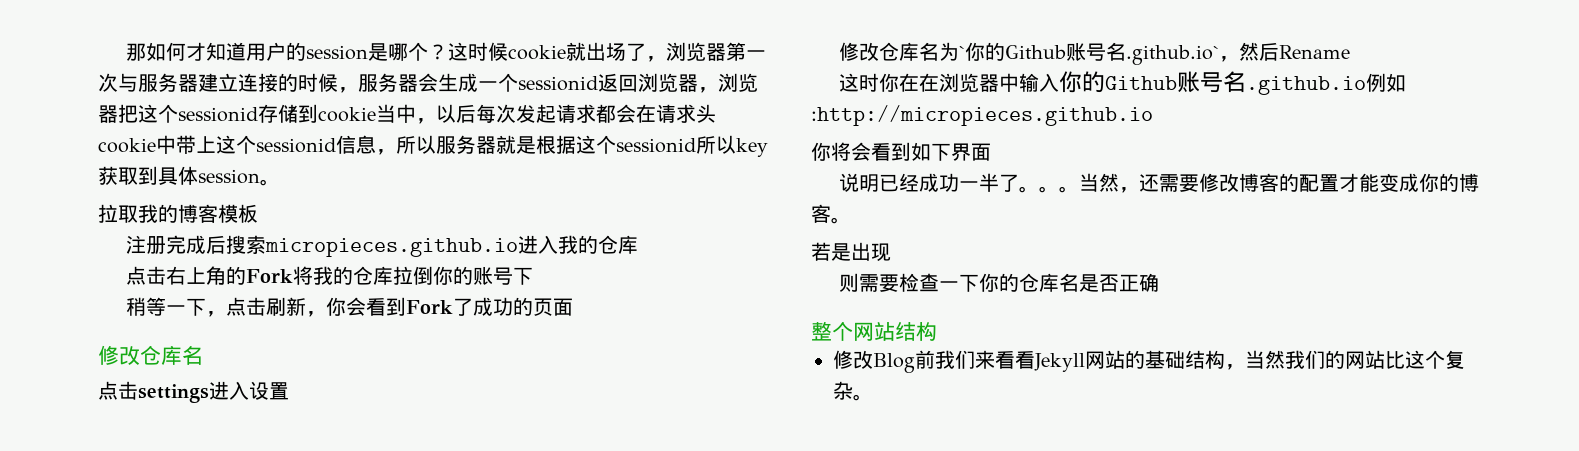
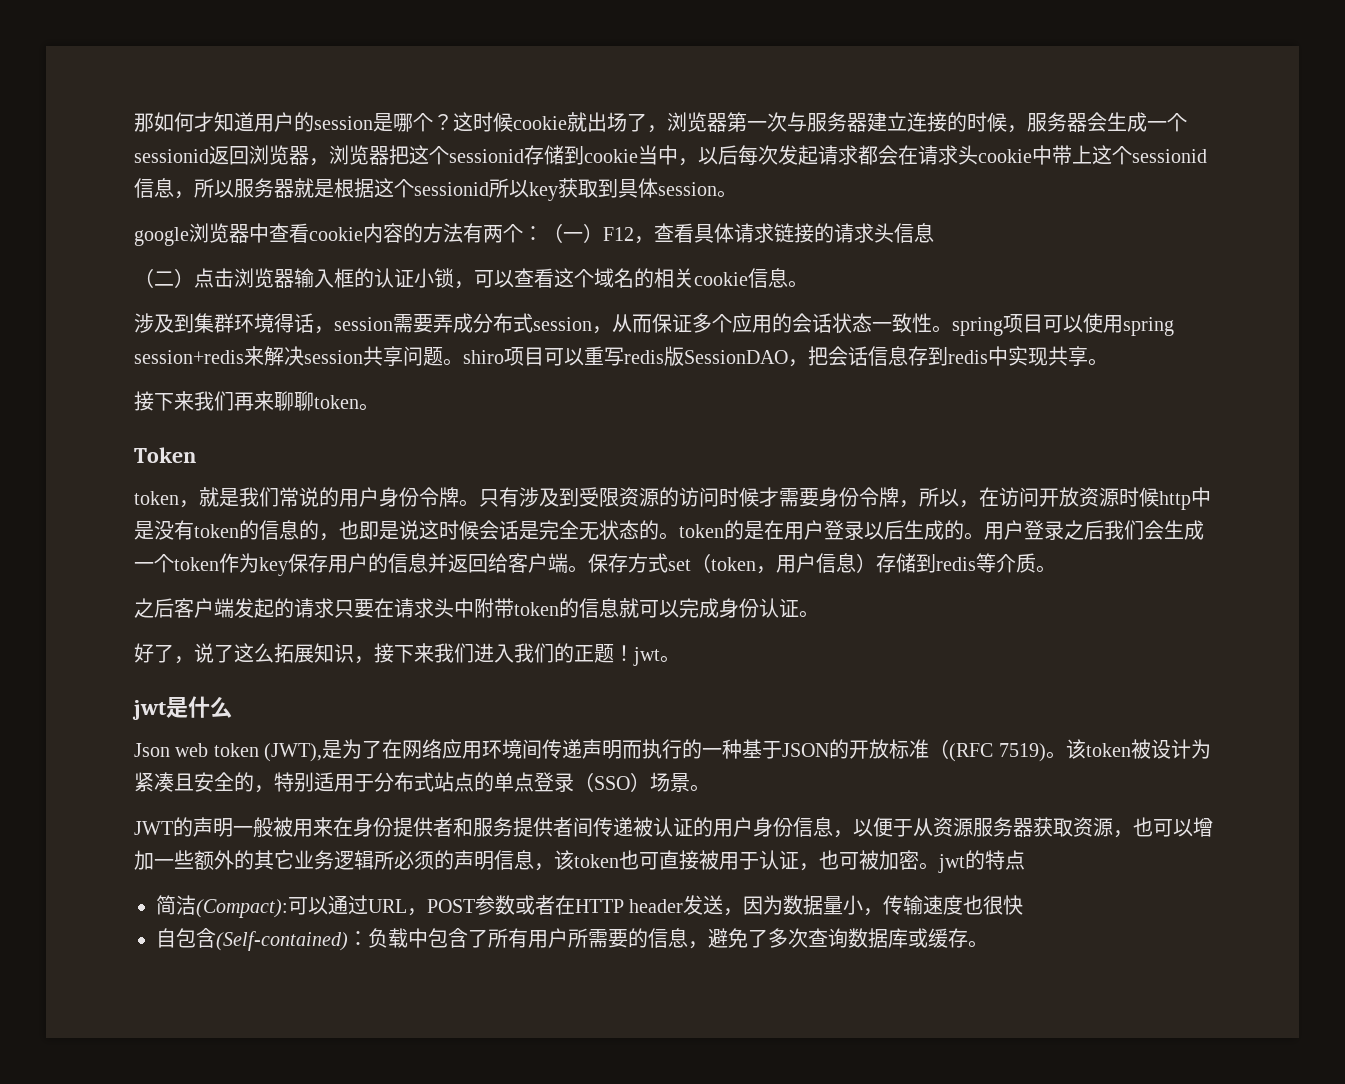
[98,204,258,223] [125,235,638,257] [125,266,533,285] [125,297,573,317] [98,345,203,365] [98,381,289,403] [838,42,1350,65] [838,71,1406,95] [811,105,1153,126] [811,142,991,161] [838,173,1479,193] [811,204,851,224] [811,242,891,262] [838,273,1159,292] [811,321,937,341] [833,350,1465,373] [833,381,853,400] 拉取我的博客模板 // 注册完成后搜索micropieces.github.io进入我的仓库 // 点击右上角的Fork将我的仓库拉倒你的账号下 // 稍等一下，点击刷新，你会看到Fork了成功的页面 // 修改仓库名 // 点击settings进入设置 // 修改仓库名为`你的Github账号名.github.io`，然后Rename // 这时你在在浏览器中输入你的Github账号名.github.io例如:http://micropieces.github.io // 你将会看到如下界面 // 说明已经成功一半了。。。当然，还需要修改博客的配置才能变成你的博客。 // 若是出现 // 则需要检查一下你的仓库名是否正确 // 整个网站结构 // 修改Blog前我们来看看Jekyll网站的基础结构，当然我们的网站比这个复杂 -> [134,223,934,246] [134,268,808,289] [134,313,1174,336] [134,346,1108,367] [134,391,379,411] [134,447,196,463] [134,487,1211,510] [134,520,1204,541] [134,553,1056,576] [134,598,819,618] [134,643,680,666] [132,696,232,720] [134,739,1211,762] [134,772,710,793] [134,817,1213,838] [134,850,1025,873] [156,895,1024,918] [156,928,968,951] google浏览器中查看cookie内容的方法有两个：（一）F12，查看具体请求链接的请求头信息 // （二）点击浏览器输入框的认证小锁，可以查看这个域名的相关cookie信息。 // 涉及到集群环境得话，session需要弄成分布式session，从而保证多个应用的会话状态一致性。spring项目可以使用spring session+redis来解决session共享问题。shiro项目可以重写redis版SessionDAO，把会话信息存到redis中实现共享。 // 接下来我们再来聊聊token。 // Token // token，就是我们常说的用户身份令牌。只有涉及到受限资源的访问时候才需要身份令牌，所以，在访问开放资源时候http中是没有token的信息的，也即是说这时候会话是完全无状态的。token的是在用户登录以后生成的。用户登录之后我们会生成一个token作为key保存用户的信息并返回给客户端。保存方式set（token，用户信息）存储到redis等介质。 // 之后客户端发起的请求只要在请求头中附带token的信息就可以完成身份认证。 // 好了，说了这么拓展知识，接下来我们进入我们的正题！jwt。 // jwt是什么 // Json web token (JWT),是为了在网络应用环境间传递声明而执行的一种基于JSON的开放标准（(RFC 7519)。该token被设计为紧凑且安全的，特别适用于分布式站点的单点登录（SSO）场景。 // JWT的声明一般被用来在身份提供者和服务提供者间传递被认证的用户身份信息，以便于从资源服务器获取资源，也可以增加一些额外的其它业务逻辑所必须的声明信息，该token也可直接被用于认证，也可被加密。jwt的特点 // 简洁(Compact):可以通过URL，POST参数或者在HTTP header发送，因为数据量小，传输速度也很快 // 自包含(Self-contained)：负载中包含了所有用户所需要的信息，避免了多次查询数据库或缓存

